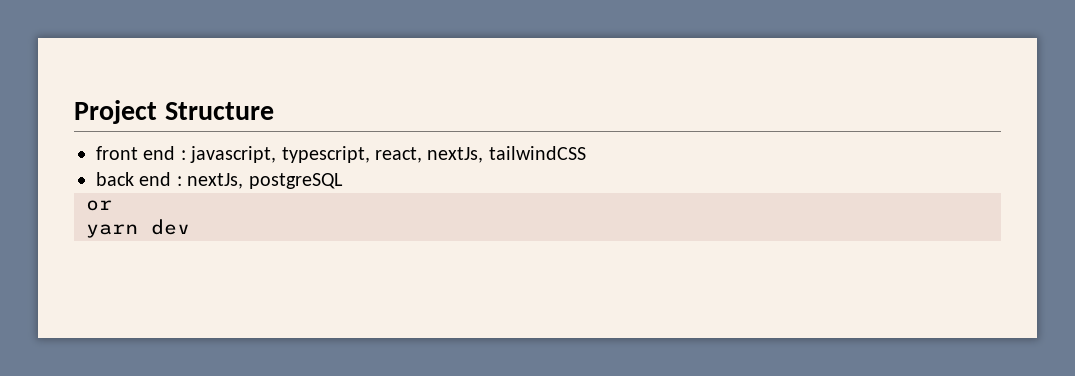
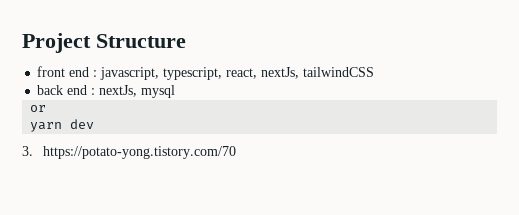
[248,173,343,189] postgreSQL -> [141,85,176,98] mysql
(190, 227) none -> [22,146,236,159] // 3. https://potato-yong.tistory.com/70

